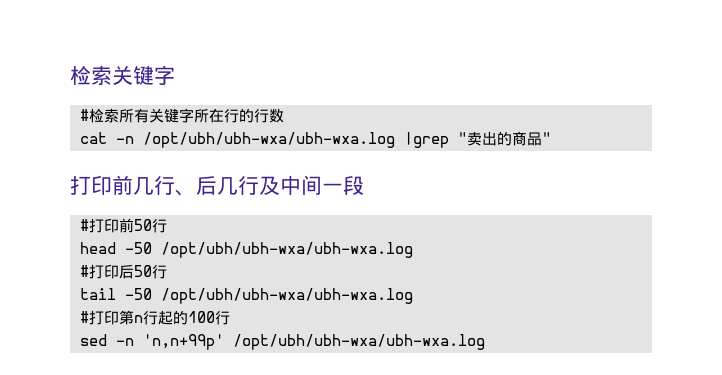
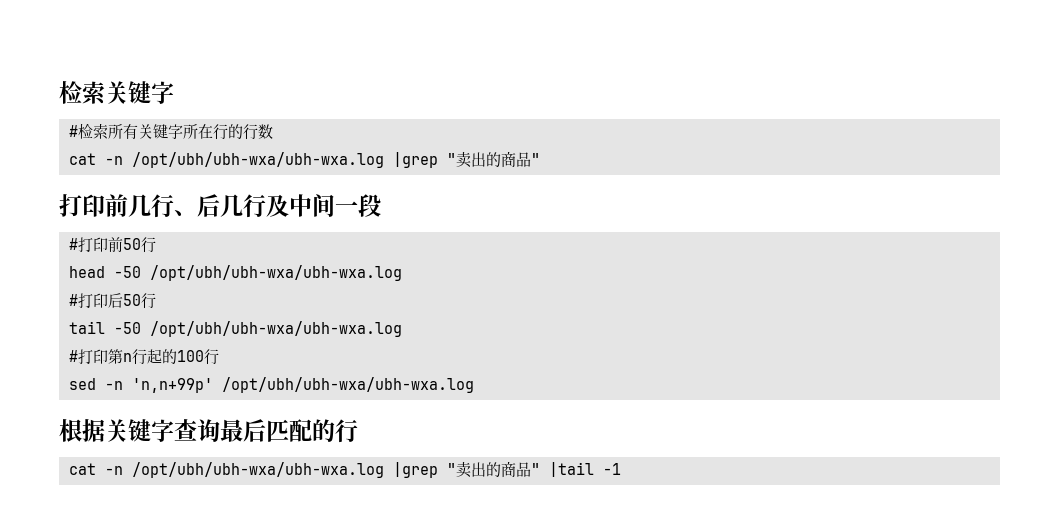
(485, 342) none -> [59,419,358,443] [69,461,622,478] // 根据关键字查询最后匹配的行 // cat -n /opt/ubh/ubh-wxa/ubh-wxa.log |grep "卖出的商品" |tail -1

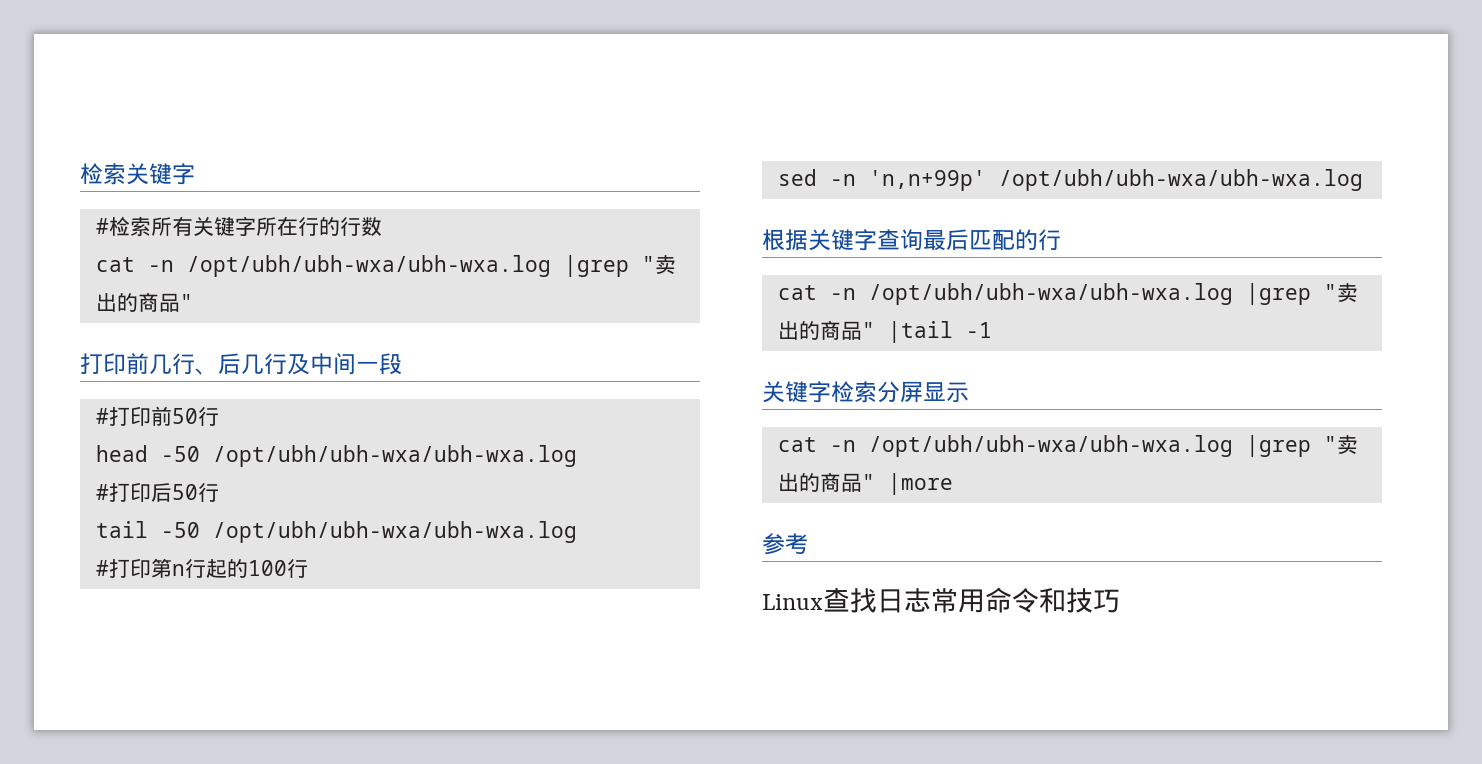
(622, 469) none -> [762,381,969,403] [777,435,1358,457] [777,472,953,495] [762,533,808,555] [762,587,1120,613] // 关键字检索分屏显示 // cat -n /opt/ubh/ubh-wxa/ubh-wxa.log |grep "卖出的商品" |more // 参考 // Linux查找日志常用命令和技巧

